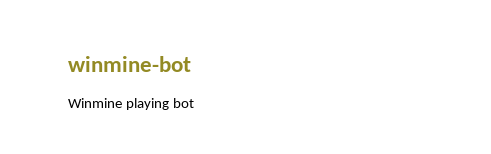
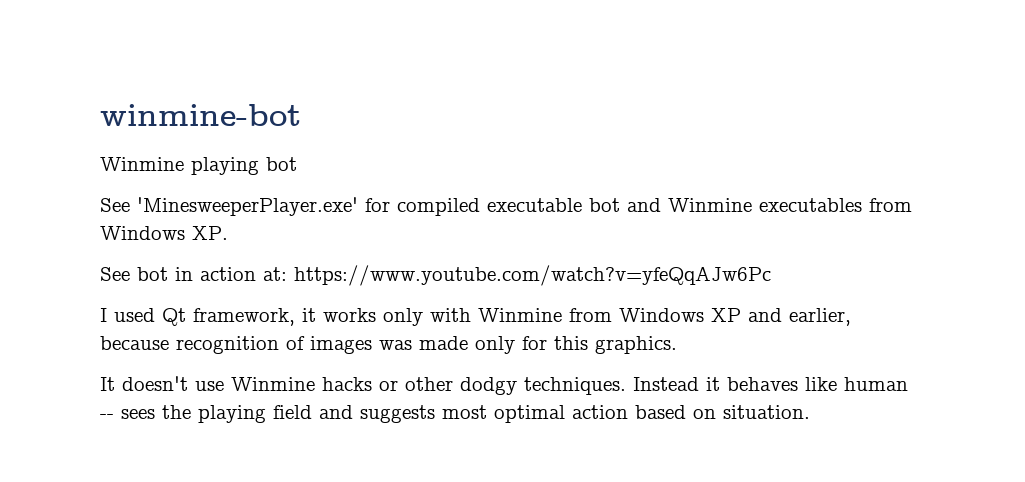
(194, 103) none -> [100,197,912,216] [100,226,228,240] [100,265,771,286] [100,308,851,326] [100,336,677,354] [100,376,908,395] [100,405,810,423] // See 'MinesweeperPlayer.exe' for compiled executable bot and Winmine executables from Windows XP. // See bot in action at: https://www.youtube.com/watch?v=yfeQqAJw6Pc // I used Qt framework, it works only with Winmine from Windows XP and earlier, because recognition of images was made only for this graphics. // It doesn't use Winmine hacks or other dodgy techniques. Instead it behaves like human -- sees the playing field and suggests most optimal action based on situation.

